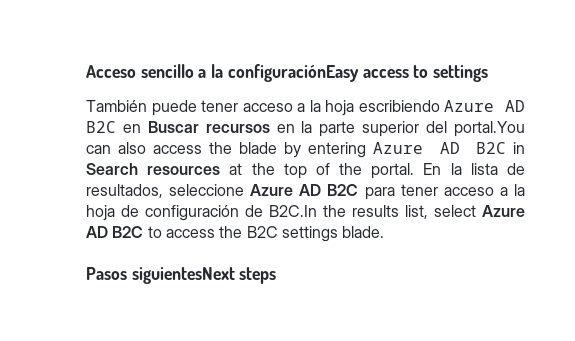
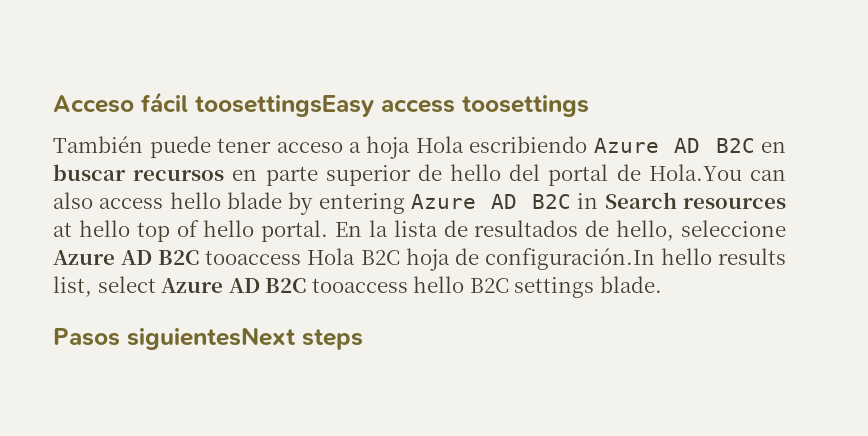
[140,64,489,82] sencillo a la configuraciónEasy access to settings -> [141,92,589,117] fácil toosettingsEasy access toosettings
[309,100,355,116] la hoja -> [366,136,464,159] hoja Hola
[147,121,199,133] Buscar -> [53,164,126,181] buscar
[301,121,313,133] la -> (258, 175) none
[426,121,525,137] del portal.You -> [417,164,742,186] de hello del portal de Hola.You
[209,142,233,154] the -> [169,192,221,209] hello
[251,163,275,175] the -> [78,220,130,237] hello
[339,163,363,175] the -> [203,220,255,237] hello
[86,184,163,198] resultados, -> [474,220,675,241] resultados de hello,
[364,184,525,200] [86,205,346,221] para tener acceso a la hoja de configuración de B2C.In the -> [205,248,712,271] tooaccess Hola B2C hoja de configuración.In hello
[147,226,243,238] to access the -> [311,276,465,293] tooaccess hello

